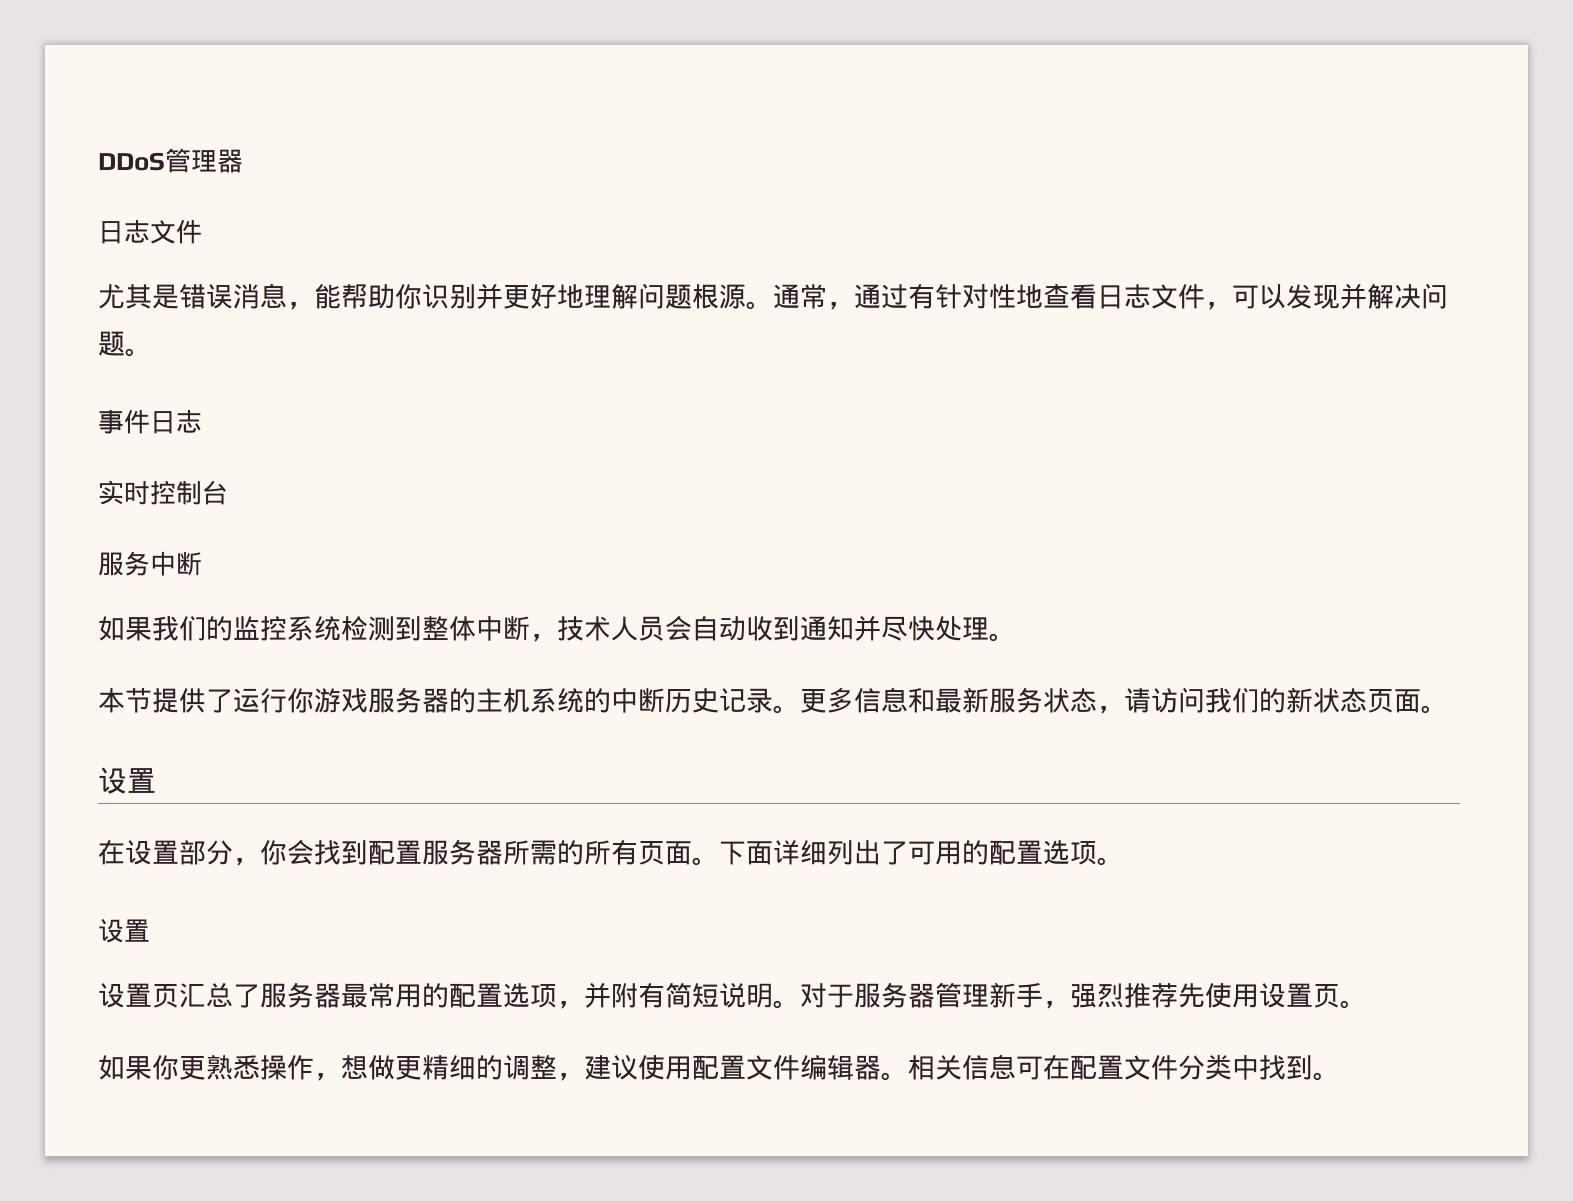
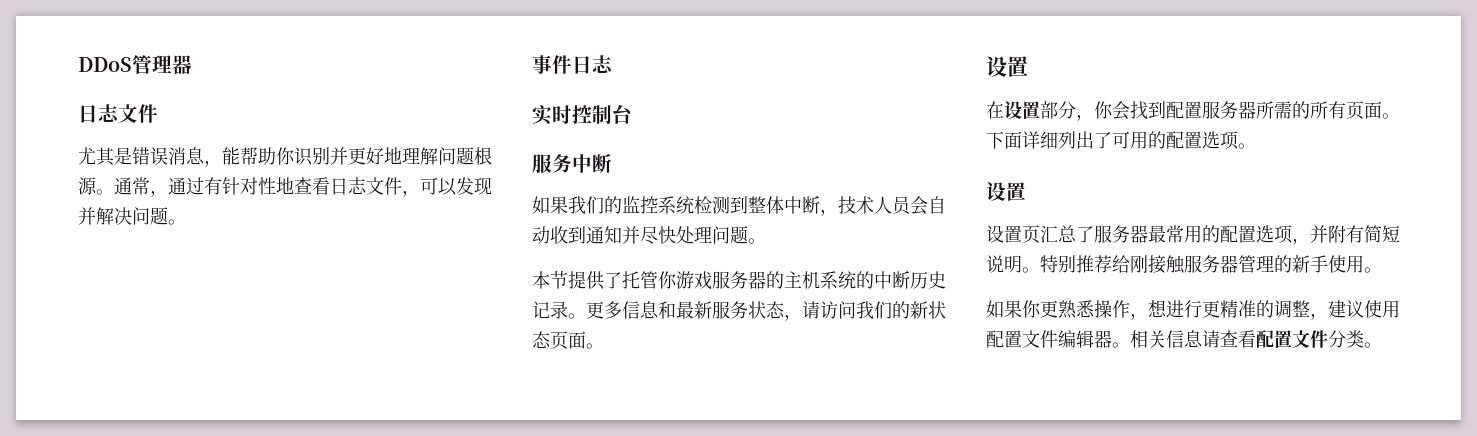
(989, 628) none -> [712,226,748,244] 问题
[233,688,287,713] 运行 -> [622,271,658,289] 托管
[800,982,1340,1009] 对于服务器管理新手，强烈推荐先使用设置页 -> [1040,255,1364,274] 特别推荐给刚接触服务器管理的新手使用
[368,1055,476,1080] 做更精细 -> [1166,300,1256,318] 进行更精准
[1016,1055,1070,1080] 可在 -> [1202,330,1256,348] 请查看
[1232,1055,1313,1080] 中找到 -> (1364, 339) none

